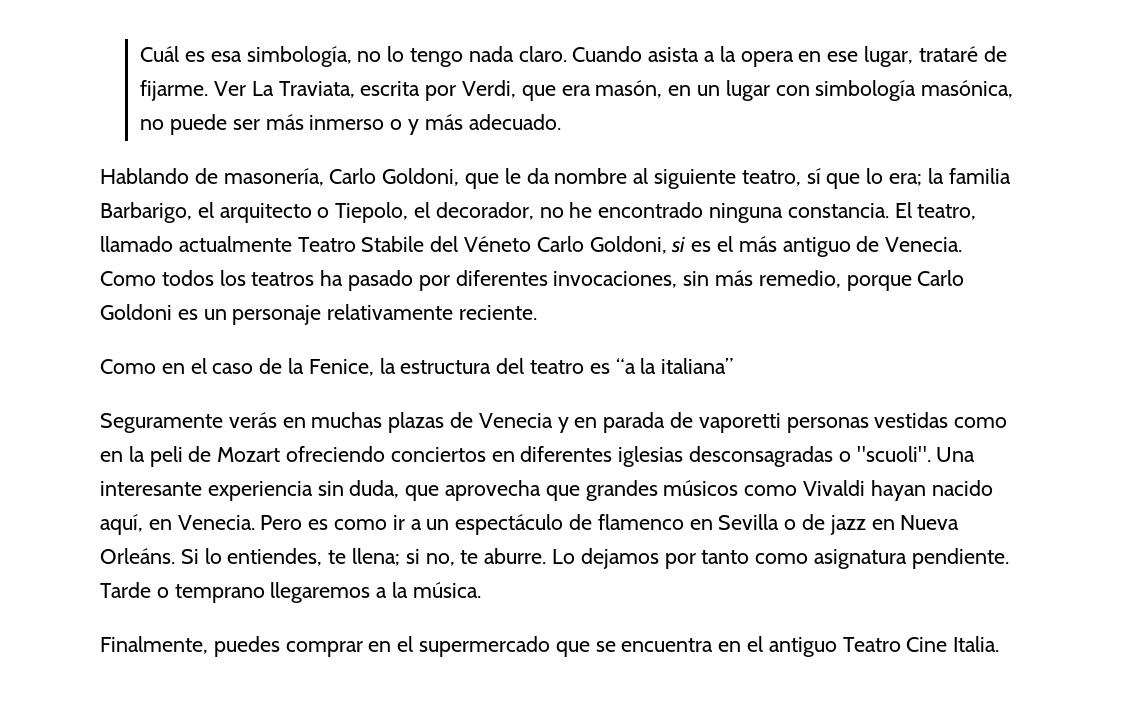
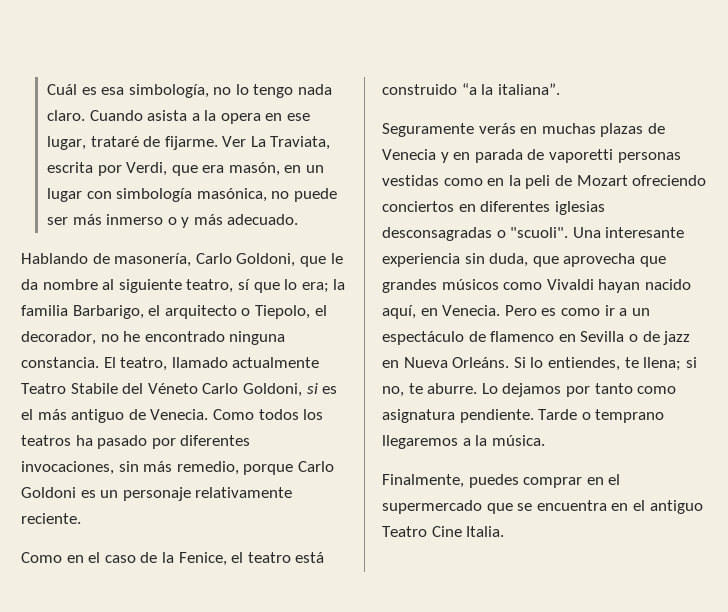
[379,358,610,374] la estructura del teatro es -> [231,552,325,563] [382,84,457,95] el teatro está construido
[661,358,734,374] italiana” -> [497,83,560,95] italiana”.

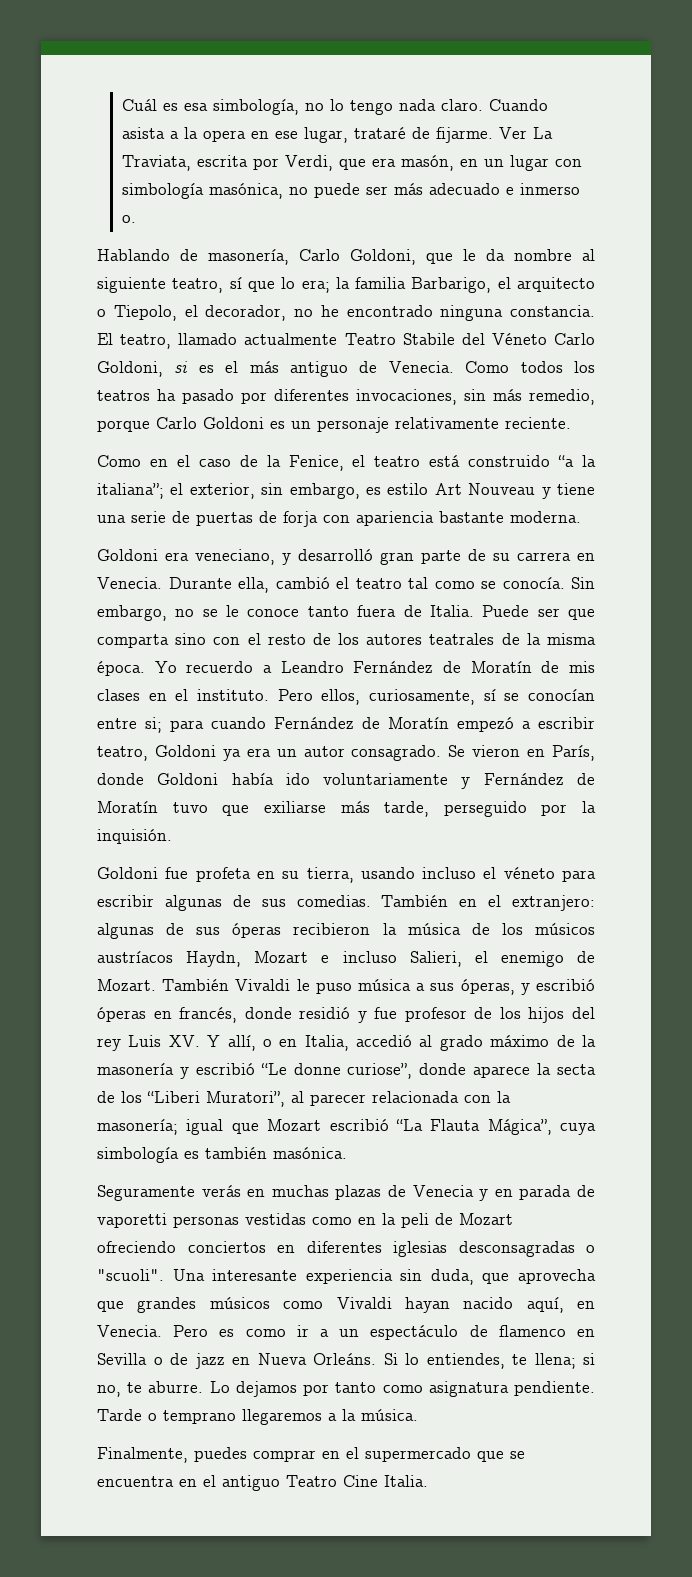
[106,214,299,228] inmerso o y más adecuado. -> [428,183,580,195] [121,215,136,223] adecuado e inmerso o.
[497,83,560,95] italiana”. -> [97,483,595,499] [97,511,581,527] [97,549,595,565] [97,577,595,593] [97,605,595,621] [97,633,596,648] [97,661,595,676] [97,689,595,705] [97,717,595,733] [97,745,595,761] [97,773,595,789] [97,801,596,817] [97,829,172,844] [97,867,596,883] [97,895,595,911] [97,923,595,939] [97,951,595,967] [97,979,595,995] [97,1007,595,1023] [97,1035,596,1051] [97,1063,597,1079] [97,1091,511,1107] [97,1119,596,1135] [97,1147,347,1163] italiana”; el exterior, sin embargo, es estilo Art Nouveau y tiene una serie de puertas de forja con apariencia bastante moderna. // Goldoni era veneciano, y desarrolló gran parte de su carrera en Venecia. Durante ella, cambió el teatro tal como se conocía. Sin embargo, no se le conoce tanto fuera de Italia. Puede ser que comparta sino con el resto de los autores teatrales de la misma época. Yo recuerdo a Leandro Fernández de Moratín de mis clases en el instituto. Pero ellos, curiosamente, sí se conocían entre si; para cuando Fernández de Moratín empezó a escribir teatro, Goldoni ya era un autor consagrado. Se vieron en París, donde Goldoni había ido voluntariamente y Fernández de Moratín tuvo que exiliarse más tarde, perseguido por la inquisión. // Goldoni fue profeta en su tierra, usando incluso el véneto para escribir algunas de sus comedias. También en el extranjero: algunas de sus óperas recibieron la música de los músicos austríacos Haydn, Mozart e incluso Salieri, el enemigo de Mozart. También Vivaldi le puso música a sus óperas, y escribió óperas en francés, donde residió y fue profesor de los hijos del rey Luis XV. Y allí, o en Italia, accedió al grado máximo de la masonería y escribió “Le donne curiose”, donde aparece la secta de los “Liberi Muratori”, al parecer relacionada con la masonería; igual que Mozart escribió “La Flauta Mágica”, cuya simbología es también masónica.

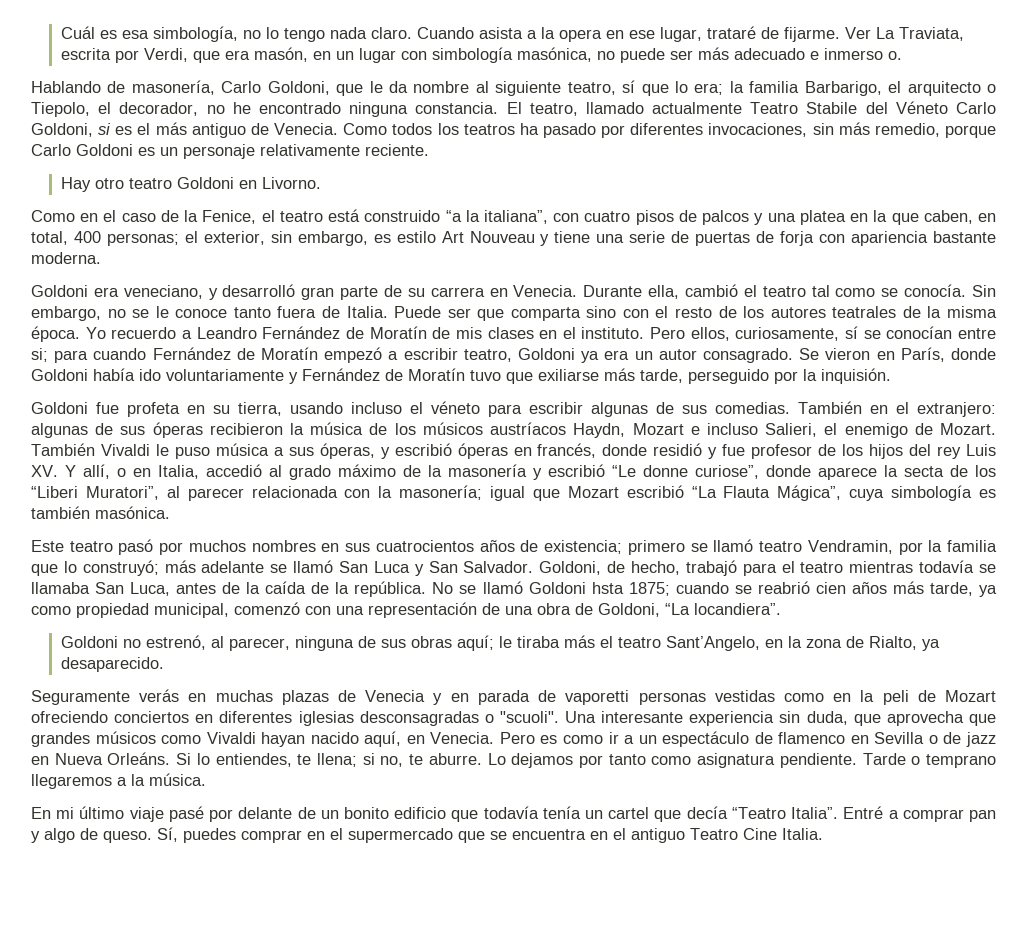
(571, 423) none -> [60,177,321,192] // Hay otro teatro Goldoni en Livorno.
[97,483,164,499] italiana”; -> [483,210,997,225] [31,231,179,246] italiana”, con cuatro pisos de palcos y una platea en la que caben, en total, 400 personas;
(347, 1153) none -> [31,539,997,555] [31,560,997,576] [31,581,998,597] [31,602,781,618] [60,635,940,651] [60,657,164,672] // Este teatro pasó por muchos nombres en sus cuatrocientos años de existencia; primero se llamó teatro Vendramin, por la familia que lo construyó; más adelante se llamó San Luca y San Salvador. Goldoni, de hecho, trabajó para el teatro mientras todavía se llamaba San Luca, antes de la caída de la república. No se llamó Goldoni hsta 1875; cuando se reabrió cien años más tarde, ya como propiedad municipal, comenzó con una representación de una obra de Goldoni, “La locandiera”. // Goldoni no estrenó, al parecer, ninguna de sus obras aquí; le tiraba más el teatro Sant’Angelo, en la zona de Rialto, ya desaparecido.
[97,1447,188,1463] Finalmente, -> [31,806,997,822] [31,827,178,843] En mi último viaje pasé por delante de un bonito edificio que todavía tenía un cartel que decía “Teatro Italia”. Entré a comprar pan y algo de queso. Sí,

